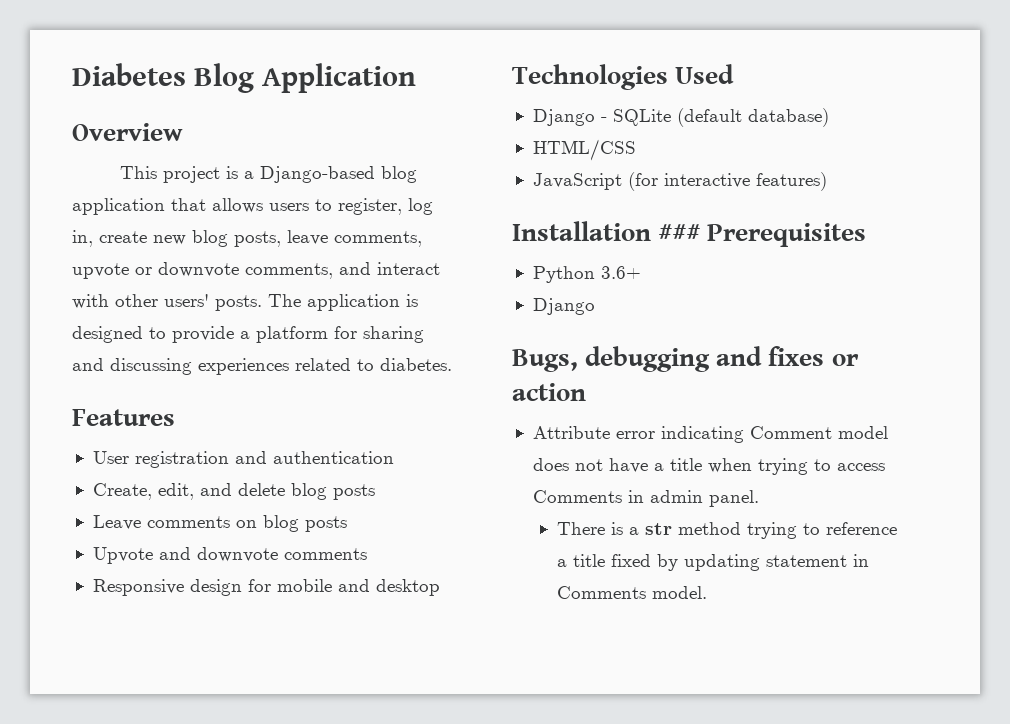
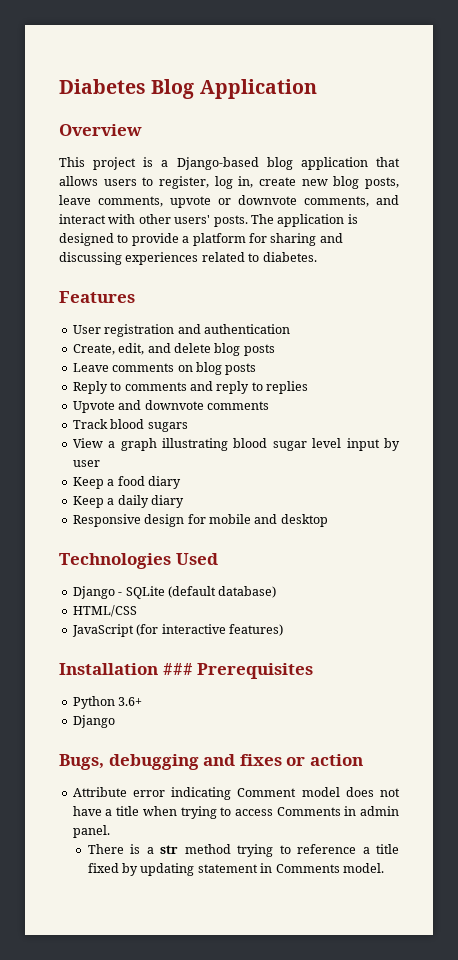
[92,547,367,564] Upvote and downvote comments -> [72,381,308,394] [72,400,269,413] [72,419,188,432] [72,438,400,451] [72,460,100,467] [72,476,181,489] [72,495,184,508] Reply to comments and reply to replies // Upvote and downvote comments // Track blood sugars // View a graph illustrating blood sugar level input by user // Keep a food diary // Keep a daily diary

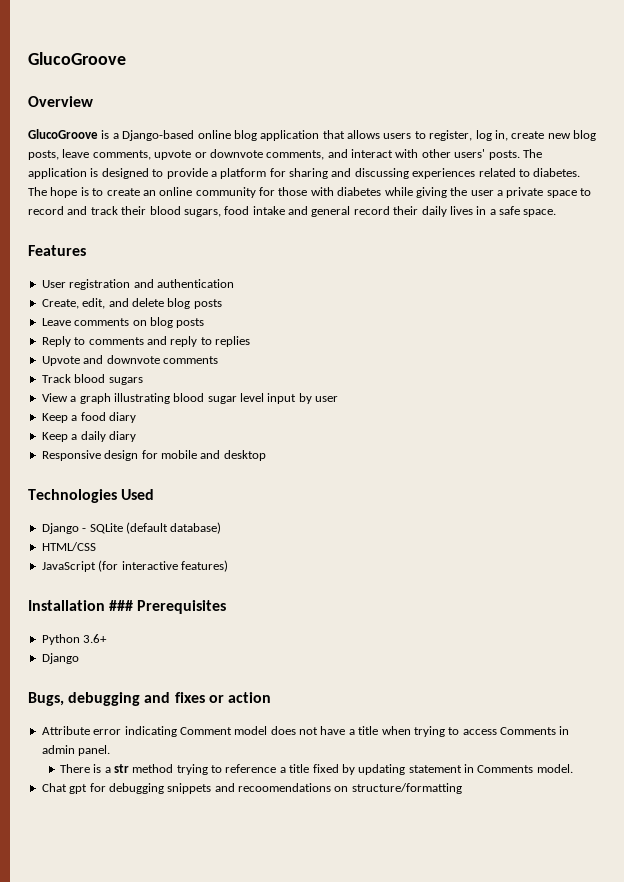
[59,79,317,99] Diabetes Blog Application -> [28,52,126,65] GlucoGroove
[59,157,137,170] This project -> [28,129,98,139] GlucoGroove
(259, 163) none -> [197,130,231,139] online
(317, 257) none -> [28,187,592,198] [28,206,557,217] The hope is to create an online community for those with diabetes while giving the user a private space to record and track their blood sugars, food intake and general record their daily lives in a safe space.
(384, 868) none -> [41,783,462,794] // Chat gpt for debugging snippets and recoomendations on structure/formatting

